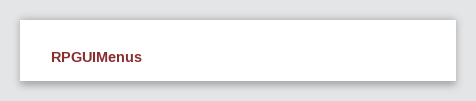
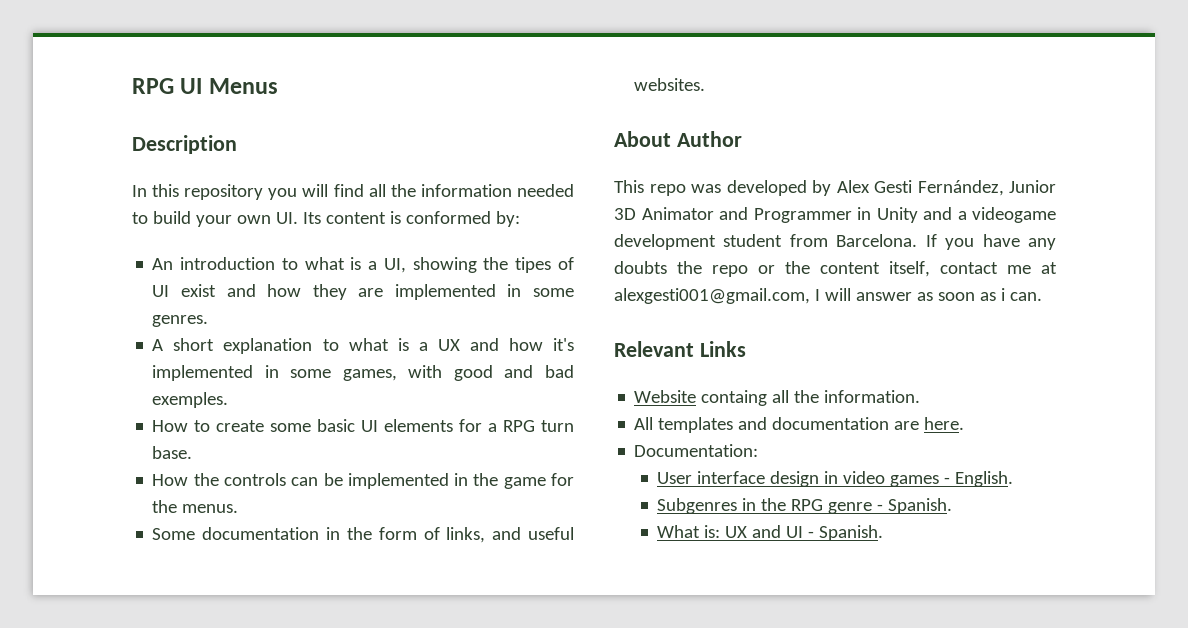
[51,52,142,62] RPGUIMenus -> [132,78,278,94] [132,135,237,154] [132,184,574,200] [132,211,520,227] [152,257,574,273] [152,284,574,300] [152,315,209,327] [152,338,574,354] [152,365,575,381] [152,392,229,408] [152,419,574,432] [152,446,193,459] [152,473,574,489] [152,500,239,513] [152,527,575,543] [634,78,706,91] [614,131,742,147] [614,180,1056,196] [614,207,1056,223] [614,234,1056,250] [614,261,1057,277] [614,288,1042,304] [614,341,746,357] [634,390,921,406] [634,417,965,433] [634,444,759,457] [657,471,1014,487] [657,498,953,514] [657,525,884,541] RPG UI Menus // Description // In this repository you will find all the information needed to build your own UI. Its content is conformed by: // An introduction to what is a UI, showing the tipes of UI exist and how they are implemented in some genres. // A short explanation to what is a UX and how it's implemented in some games, with good and bad exemples. // How to create some basic UI elements for a RPG turn base. // How the controls can be implemented in the game for the menus. // Some documentation in the form of links, and useful websites. // About Author // This repo was developed by Alex Gesti Fernández, Junior 3D Animator and Programmer in Unity and a videogame development student from Barcelona. If you have any doubts the repo or the content itself, contact me at alexgesti001@gmail.com, I will answer as soon as i can. // Relevant Links // Website containg all the information. // All templates and documentation are here. // Documentation: // User interface design in video games - English. // Subgenres in the RPG genre - Spanish. // What is: UX and UI - Spanish.

